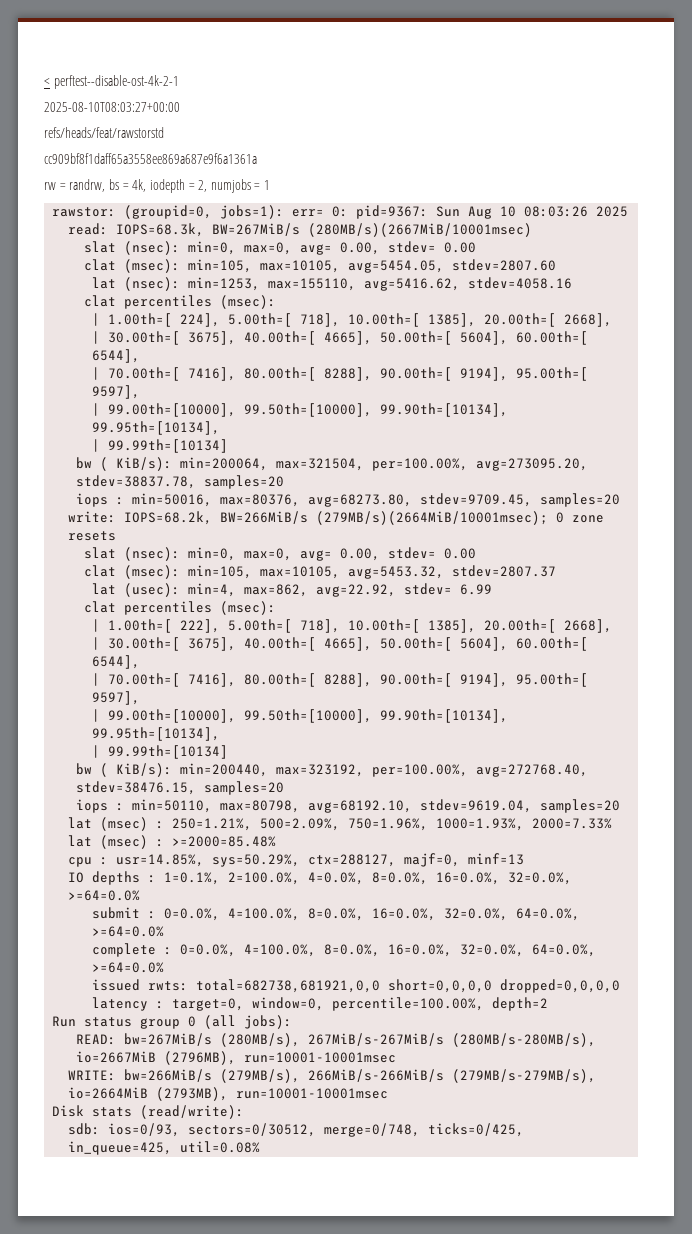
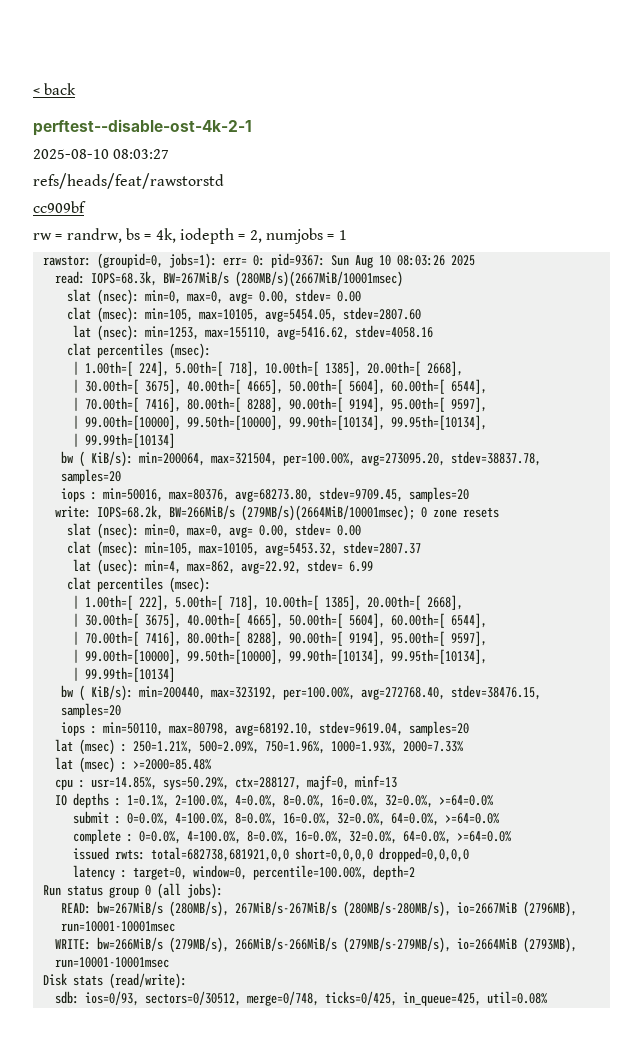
(50, 82) none -> [44,83,77,95] back //
[44,102,180,112] 2025-08-10T08:03:27+00:00 -> [33,149,170,159] 2025-08-10 08:03:27
[44,153,257,164] cc909bf8f1daff65a3558ee869a687e9f6a1361a -> [33,201,86,213] cc909bf

